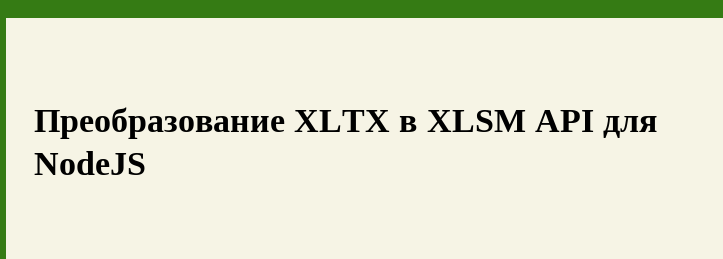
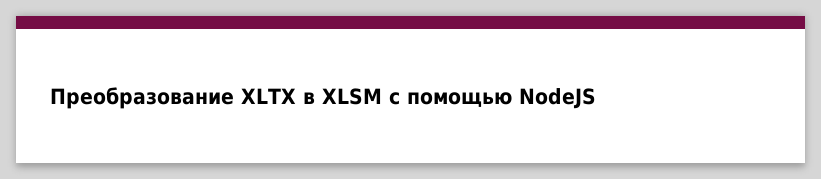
[534,110,657,138] API для -> [388,92,512,107] с помощью

